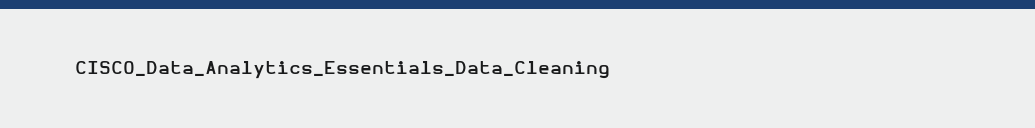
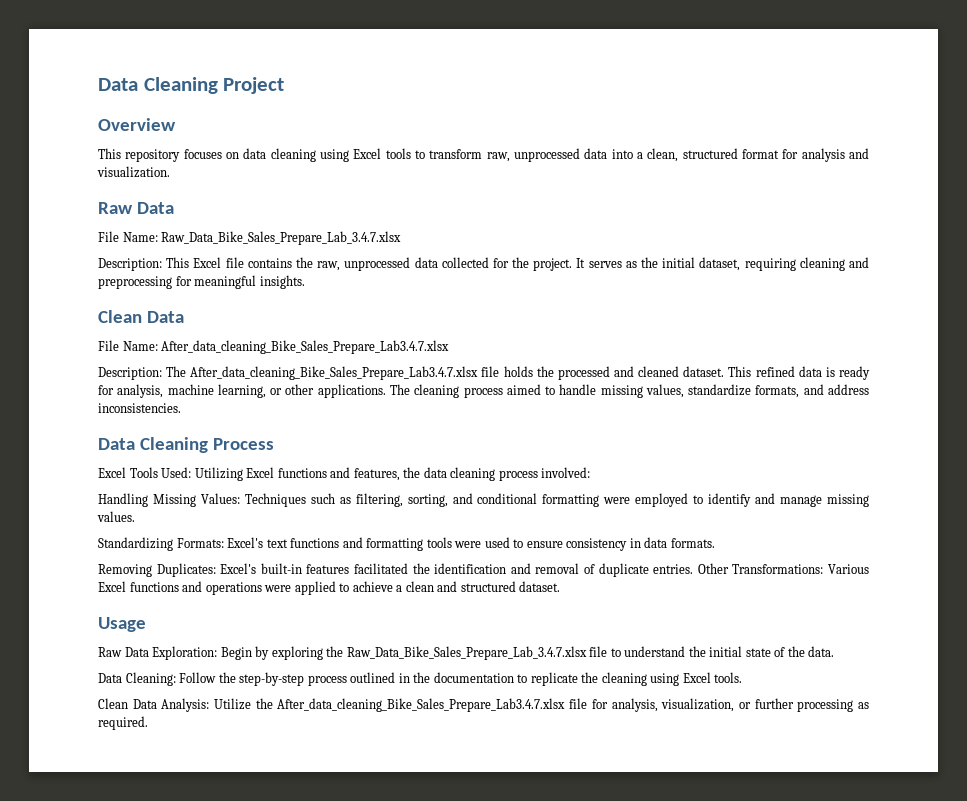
[75,61,610,79] CISCO_Data_Analytics_Essentials_Data_Cleaning -> [98,77,285,94] [98,118,176,131] [98,148,870,162] [97,166,170,178] [98,202,174,214] [98,231,402,245] [98,257,869,271] [98,275,305,289] [98,310,184,323] [98,340,450,354] [98,366,870,380] [98,384,870,398] [98,403,181,413] [98,437,274,453] [98,467,591,481] [98,493,870,507] [97,511,135,522] [98,537,715,551] [98,563,870,577] [98,581,561,595] [98,617,146,632] [98,646,835,660] [98,672,743,686] [98,698,870,712] [98,716,148,730] Data Cleaning Project // Overview // This repository focuses on data cleaning using Excel tools to transform raw, unprocessed data into a clean, structured format for analysis and visualization. // Raw Data // File Name: Raw_Data_Bike_Sales_Prepare_Lab_3.4.7.xlsx // Description: This Excel file contains the raw, unprocessed data collected for the project. It serves as the initial dataset, requiring cleaning and preprocessing for meaningful insights. // Clean Data // File Name: After_data_cleaning_Bike_Sales_Prepare_Lab3.4.7.xlsx // Description: The After_data_cleaning_Bike_Sales_Prepare_Lab3.4.7.xlsx file holds the processed and cleaned dataset. This refined data is ready for analysis, machine learning, or other applications. The cleaning process aimed to handle missing values, standardize formats, and address inconsistencies. // Data Cleaning Process // Excel Tools Used: Utilizing Excel functions and features, the data cleaning process involved: // Handling Missing Values: Techniques such as filtering, sorting, and conditional formatting were employed to identify and manage missing values. // Standardizing Formats: Excel's text functions and formatting tools were used to ensure consistency in data formats. // Removing Duplicates: Excel's built-in features facilitated the identification and removal of duplicate entries. Other Transformations: Various Excel functions and operations were applied to achieve a clean and structured dataset. // Usage // Raw Data Exploration: Begin by exploring the Raw_Data_Bike_Sales_Prepare_Lab_3.4.7.xlsx file to understand the initial state of the data. // Data Cleaning: Follow the step-by-step process outlined in the documentation to replicate the cleaning using Excel tools. // Clean Data Analysis: Utilize the After_data_cleaning_Bike_Sales_Prepare_Lab3.4.7.xlsx file for analysis, visualization, or further processing as required.

